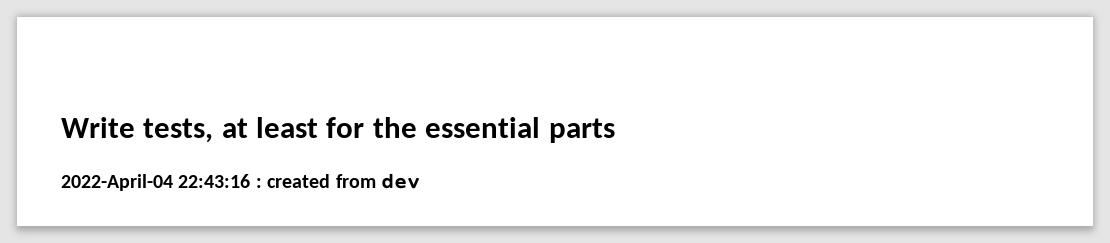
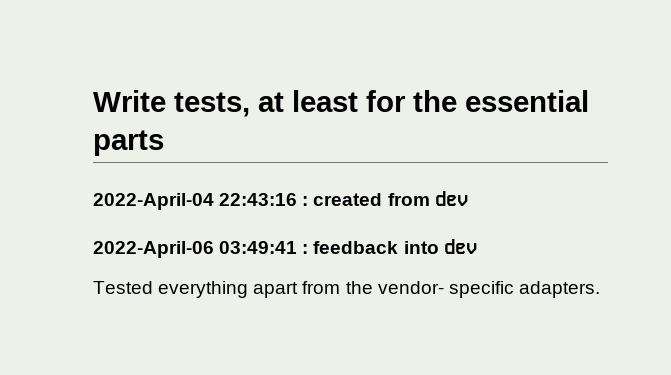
(420, 181) none -> [93,239,477,258] [93,281,600,298] // 2022-April-06 03:49:41 : feedback into dev // Tested everything apart from the vendor- specific adapters.

